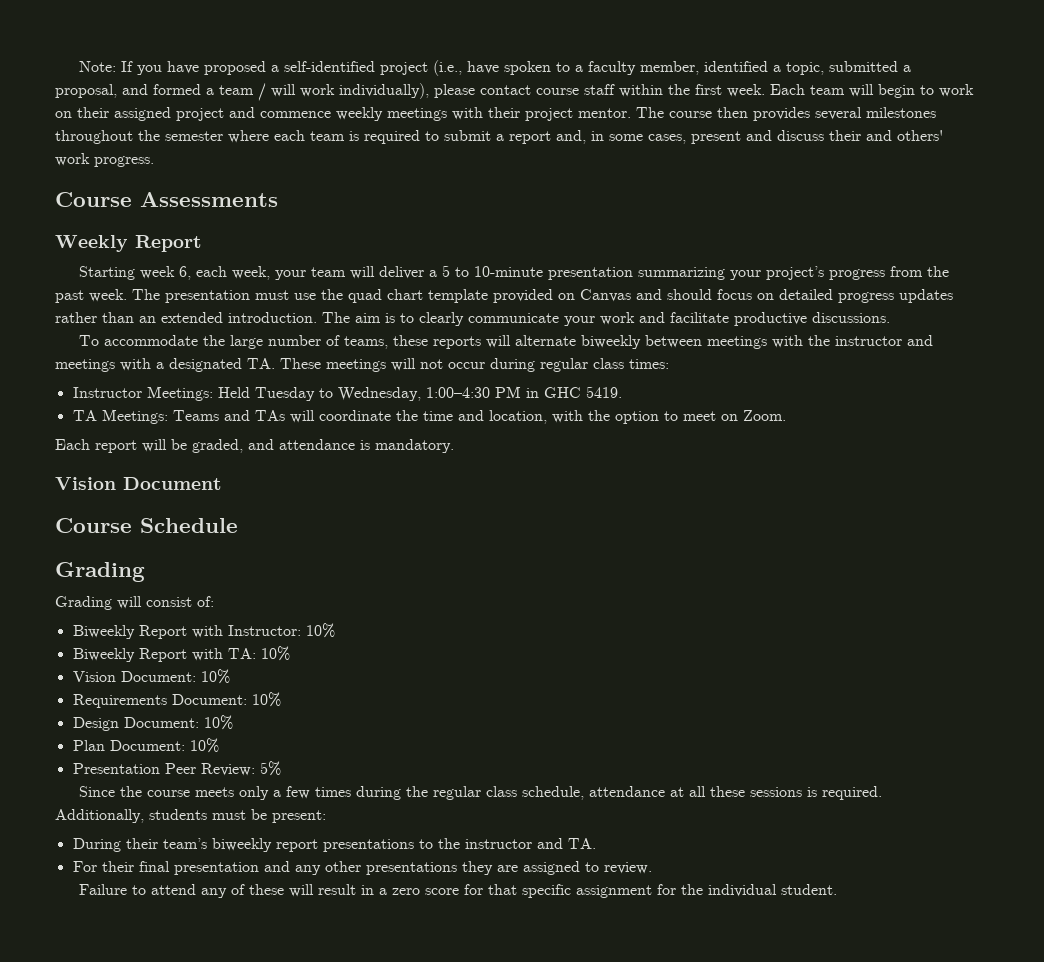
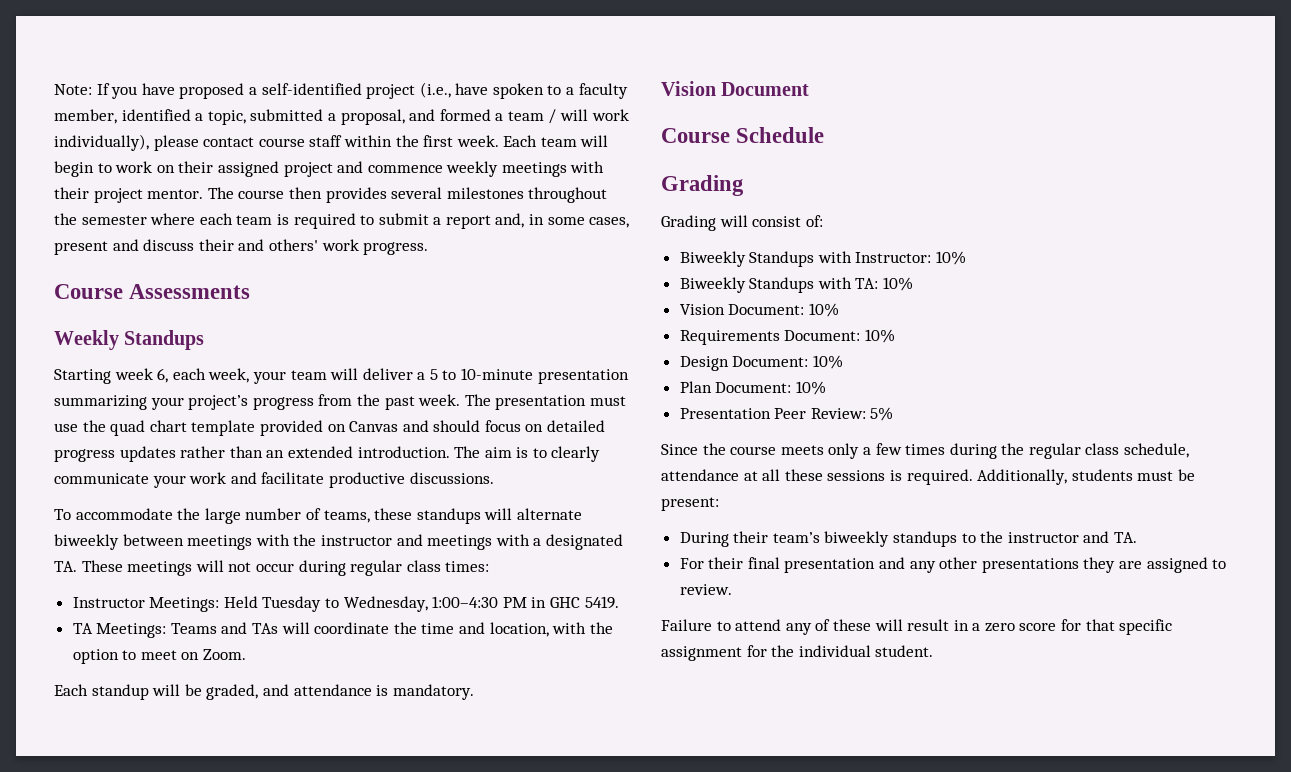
[135,235,202,252] Report -> [124,330,205,350] Standups
[433,336,482,349] reports -> [416,508,481,524] standups
[95,440,137,453] report -> [91,684,149,700] standup
[138,625,187,639] Report -> [749,251,815,267] Standups
[138,648,187,662] Report -> [749,277,815,293] Standups
[275,839,414,852] report presentations -> [893,531,958,547] standups

